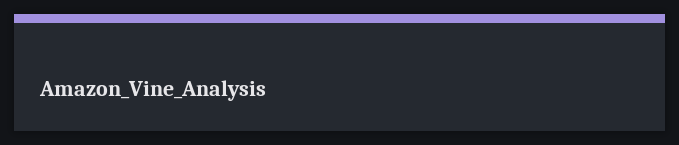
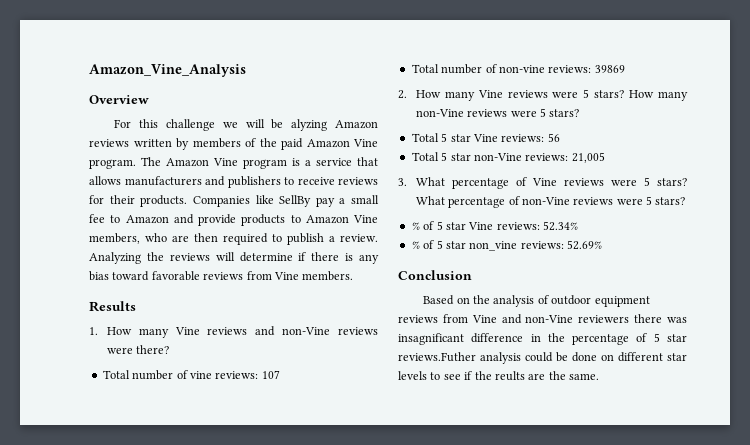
(266, 90) none -> [89,95,149,104] [114,119,378,131] [89,138,378,150] [89,157,378,169] [89,176,378,188] [89,195,379,207] [89,214,378,226] [89,233,378,245] [89,252,379,264] [89,271,354,281] [89,301,136,312] [89,326,378,338] [106,345,170,354] [102,370,280,380] [411,64,625,74] [398,89,689,101] [415,108,580,117] [411,133,560,142] [411,152,605,163] [398,177,687,189] [415,196,686,208] [411,221,578,231] [411,240,602,251] [398,270,472,280] [423,295,650,307] [398,314,687,324] [398,333,687,345] [398,352,687,364] [398,371,599,381] // Overview // For this challenge we will be alyzing Amazon reviews written by members of the paid Amazon Vine program. The Amazon Vine program is a service that allows manufacturers and publishers to receive reviews for their products. Companies like SellBy pay a small fee to Amazon and provide products to Amazon Vine members, who are then required to publish a review. Analyzing the reviews will determine if there is any bias toward favorable reviews from Vine members. // Results // 1. How many Vine reviews and non-Vine reviews were there? // Total number of vine reviews: 107 // Total number of non-vine reviews: 39869 // 2. How many Vine reviews were 5 stars? How many non-Vine reviews were 5 stars? // Total 5 star Vine reviews: 56 // Total 5 star non-Vine reviews: 21,005 // 3. What percentage of Vine reviews were 5 stars? What percentage of non-Vine reviews were 5 stars? // % of 5 star Vine reviews: 52.34% // % of 5 star non_vine reviews: 52.69% // Conclusion // Based on the analysis of outdoor equipment reviews from Vine and non-Vine reviewers there was insagnificant difference in the percentage of 5 star reviews.Futher analysis could be done on different star levels to see if the reults are the same.

